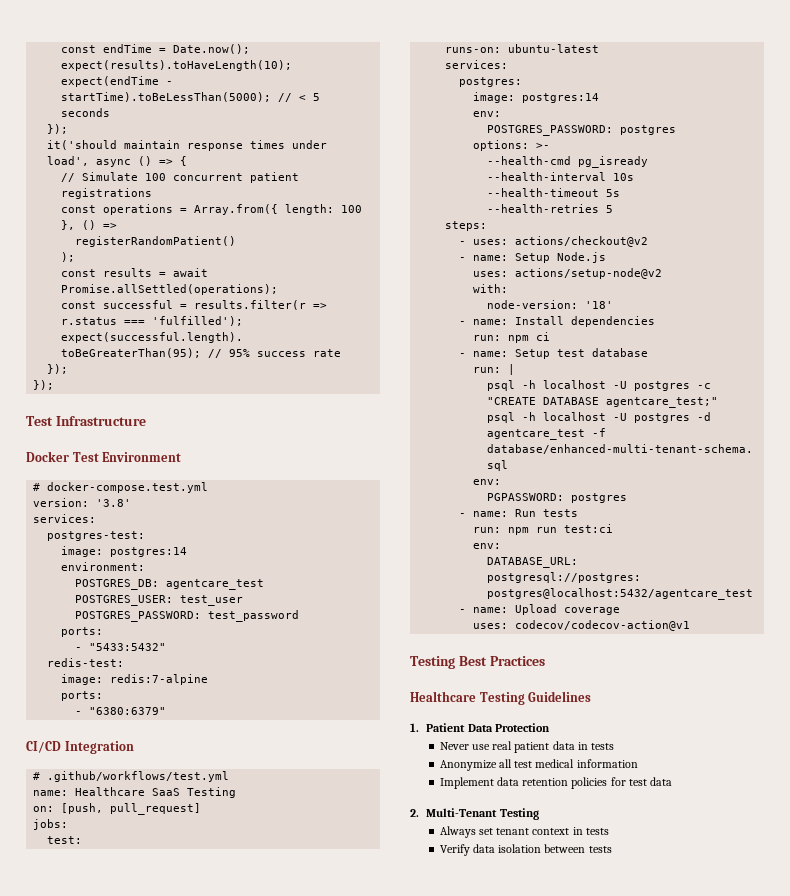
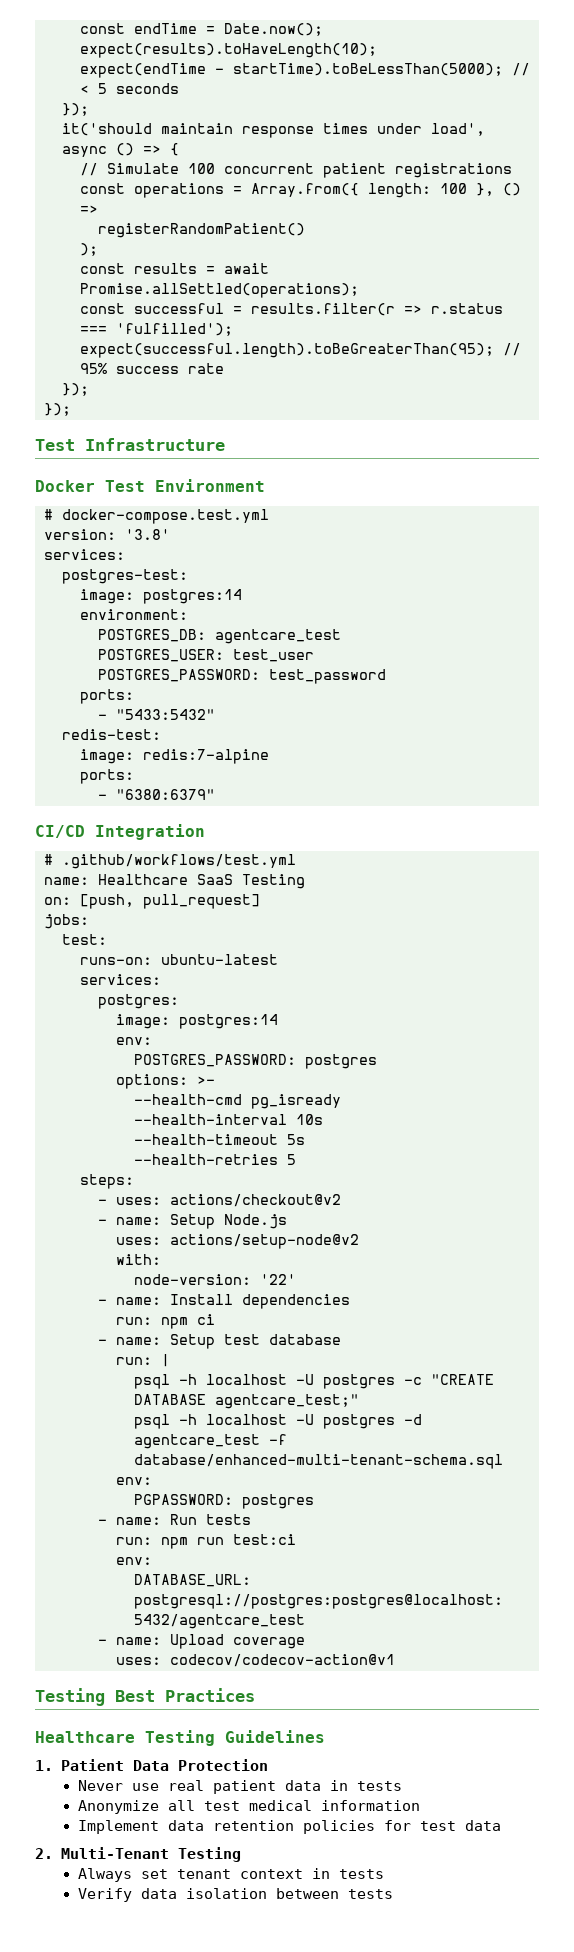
[585,301,614,309] '18' -> [260,1274,296,1285] '22'

